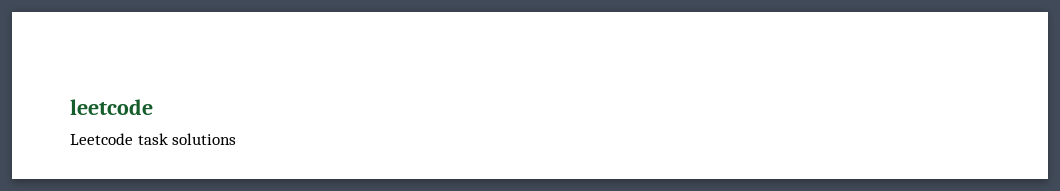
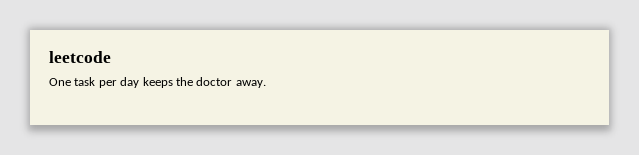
[70,133,237,145] Leetcode task solutions -> [49,77,266,88] One task per day keeps the doctor away.

